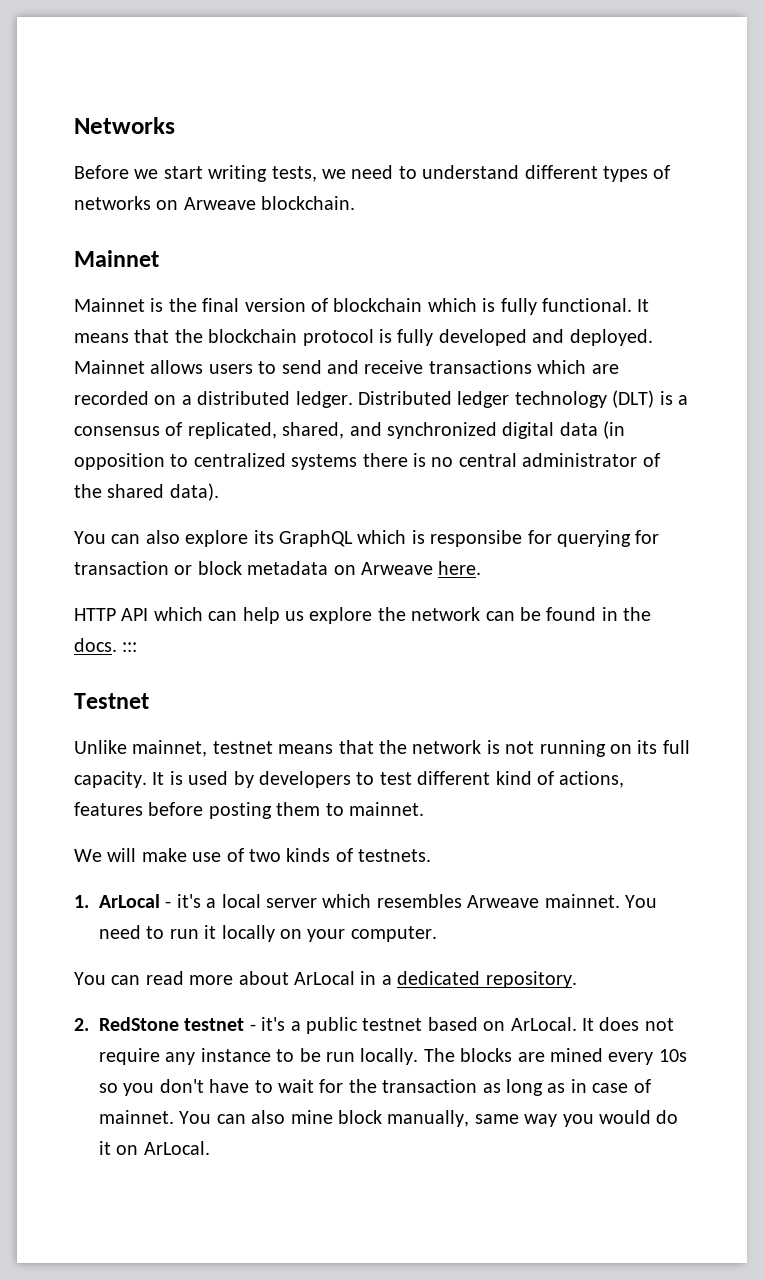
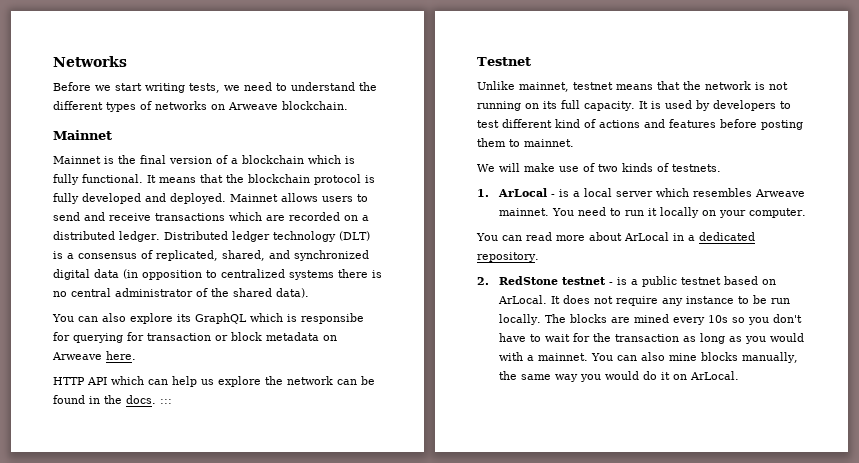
(520, 172) none -> [359,82,377,91] the
(328, 305) none -> [231,158,238,164] a
[559,771,625,788] actions, -> [599,119,665,128] actions and
[176,894,201,908] it's -> [558,189,569,197] is
[261,1017,286,1031] it's -> [616,277,627,285] is
[570,1079,651,1093] in case of -> [744,333,804,344] [498,352,534,361] you would with a
[338,1110,470,1127] block manually, -> [700,352,798,363] [498,371,517,380] blocks manually, the

